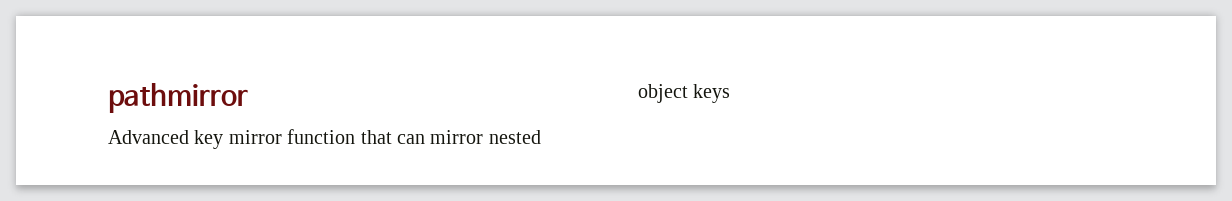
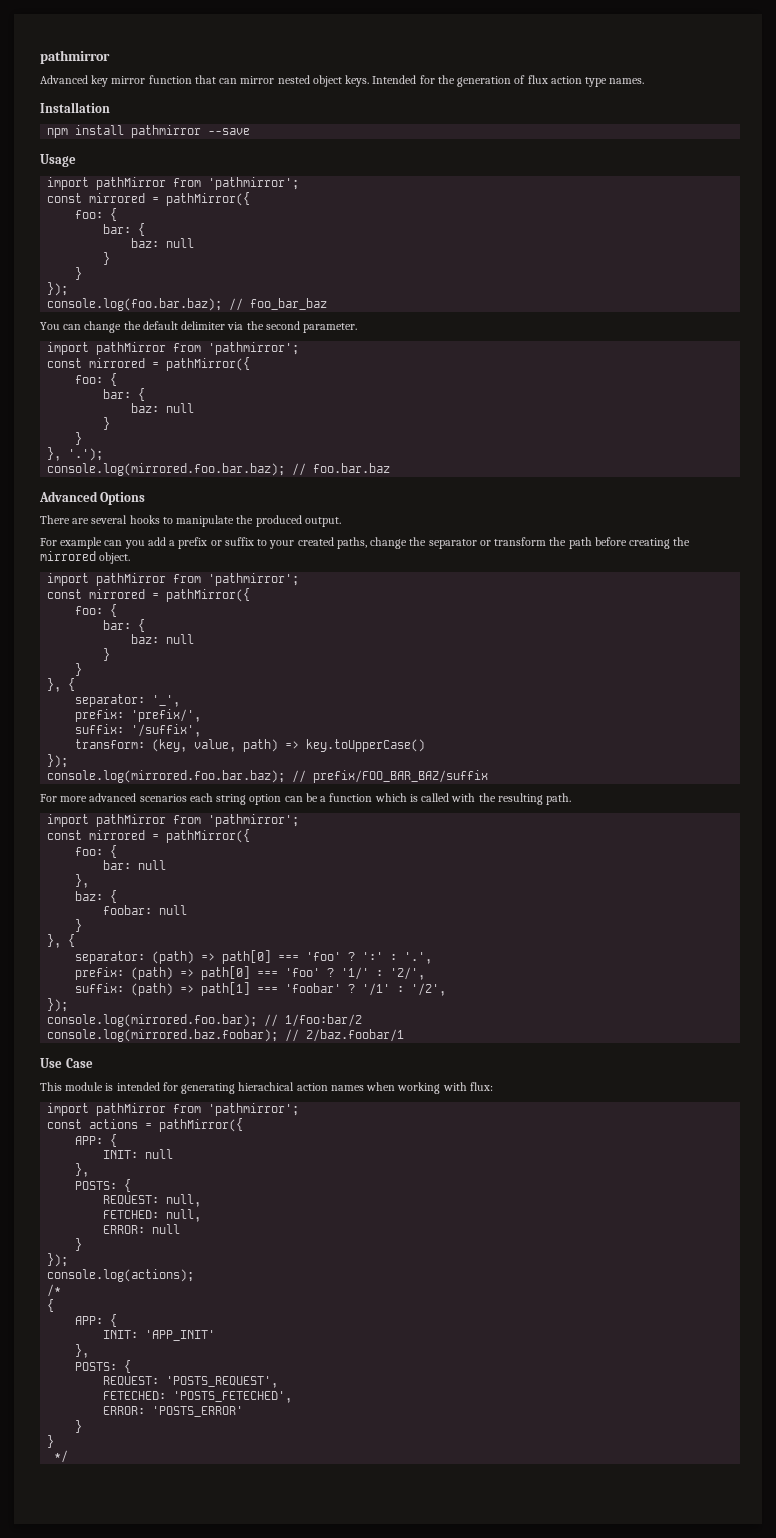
[693,84,731,103] keys -> [345,75,645,87] [40,102,110,113] [47,125,251,138] [40,154,76,167] [47,177,300,190] [47,192,251,206] [75,208,118,221] [103,223,146,236] [131,238,195,248] [103,252,111,265] [75,267,83,280] [47,282,69,296] [47,298,328,311] [40,321,358,333] [47,342,300,355] [47,357,251,371] [75,373,118,386] [103,388,146,401] [131,403,195,413] [103,417,111,430] [75,432,83,445] [47,447,104,461] [47,463,391,476] [39,491,146,505] [40,515,341,527] [40,537,691,549] [40,551,131,564] [47,573,300,586] [47,588,251,602] [75,604,118,617] [103,619,146,632] [131,634,195,644] [103,648,111,661] [75,663,83,676] [47,678,76,692] [75,694,181,707] [75,709,202,722] [75,724,202,737] [75,739,426,752] [47,754,69,768] [47,770,489,783] [40,793,572,805] [47,814,300,827] [47,829,251,843] [75,845,118,858] [103,860,167,870] [75,874,90,888] [75,890,118,903] [103,905,188,915] [75,919,83,932] [47,934,76,948] [75,950,433,964] [75,966,426,980] [75,982,447,996] [47,998,69,1012] [47,1014,363,1027] [47,1029,405,1042] [40,1058,93,1068] [40,1082,493,1094] [47,1103,300,1116] [47,1118,244,1132] [75,1134,118,1147] [103,1149,174,1159] [75,1163,90,1177] [75,1179,132,1192] [103,1194,202,1207] [103,1209,202,1222] [103,1224,181,1234] [75,1238,83,1251] [47,1253,69,1267] [47,1269,195,1282] [47,1284,62,1297] [47,1299,55,1312] [75,1314,118,1327] [103,1330,216,1341] [75,1344,90,1358] [75,1360,132,1373] [103,1376,279,1388] [103,1391,293,1403] [103,1406,244,1417] [75,1420,83,1433] [47,1435,55,1448] [54,1450,69,1463] keys. Intended for the generation of flux action type names. // Installation // npm install pathmirror --save // Usage // import pathMirror from 'pathmirror'; // const mirrored = pathMirror({ // foo: { // bar: { // baz: null // } // } // }); // console.log(foo.bar.baz); // foo_bar_baz // You can change the default delimiter via the second parameter. // import pathMirror from 'pathmirror'; // const mirrored = pathMirror({ // foo: { // bar: { // baz: null // } // } // }, '.'); // console.log(mirrored.foo.bar.baz); // foo.bar.baz // Advanced Options // There are several hooks to manipulate the produced output. // For example can you add a prefix or suffix to your created paths, change the separator or transform the path before creating the mirrored object. // import pathMirror from 'pathmirror'; // const mirrored = pathMirror({ // foo: { // bar: { // baz: null // } // } // }, { // separator: '_', // prefix: 'prefix/', // suffix: '/suffix', // transform: (key, value, path) => key.toUpperCase() // }); // console.log(mirrored.foo.bar.baz); // prefix/FOO_BAR_BAZ/suffix // For more advanced scenarios each string option can be a function which is called with the resulting path. // import pathMirror from 'pathmirror'; // const mirrored = pathMirror({ // foo: { // bar: null // }, // baz: { // foobar: null // } // }, { // separator: (path) => path[0] === 'foo' ? ':' : '.', // prefix: (path) => path[0] === 'foo' ? '1/' : '2/', // suffix: (path) => path[1] === 'foobar' ? '/1' : '/2', // }); // console.log(mirrored.foo.bar); // 1/foo:bar/2 // console.log(mirrored.baz.foobar); // 2/baz.foobar/1 // Use Case // This module is intended for generating hierachical action names when working with flux: // import pathMirror from 'pathmirror'; // const actions = pathMirror({ // APP: { // INIT: null // }, // POSTS: { // REQUEST: null, // FETCHED: null, // ERROR: null // } // }); // console.log(actions); // /* // { // APP: { // INIT: 'APP_INIT' // }, // POSTS: { // REQUEST: 'POSTS_REQUEST', // FETECHED: 'POSTS_FETECHED', // ERROR: 'POSTS_ERROR' // } // } // */

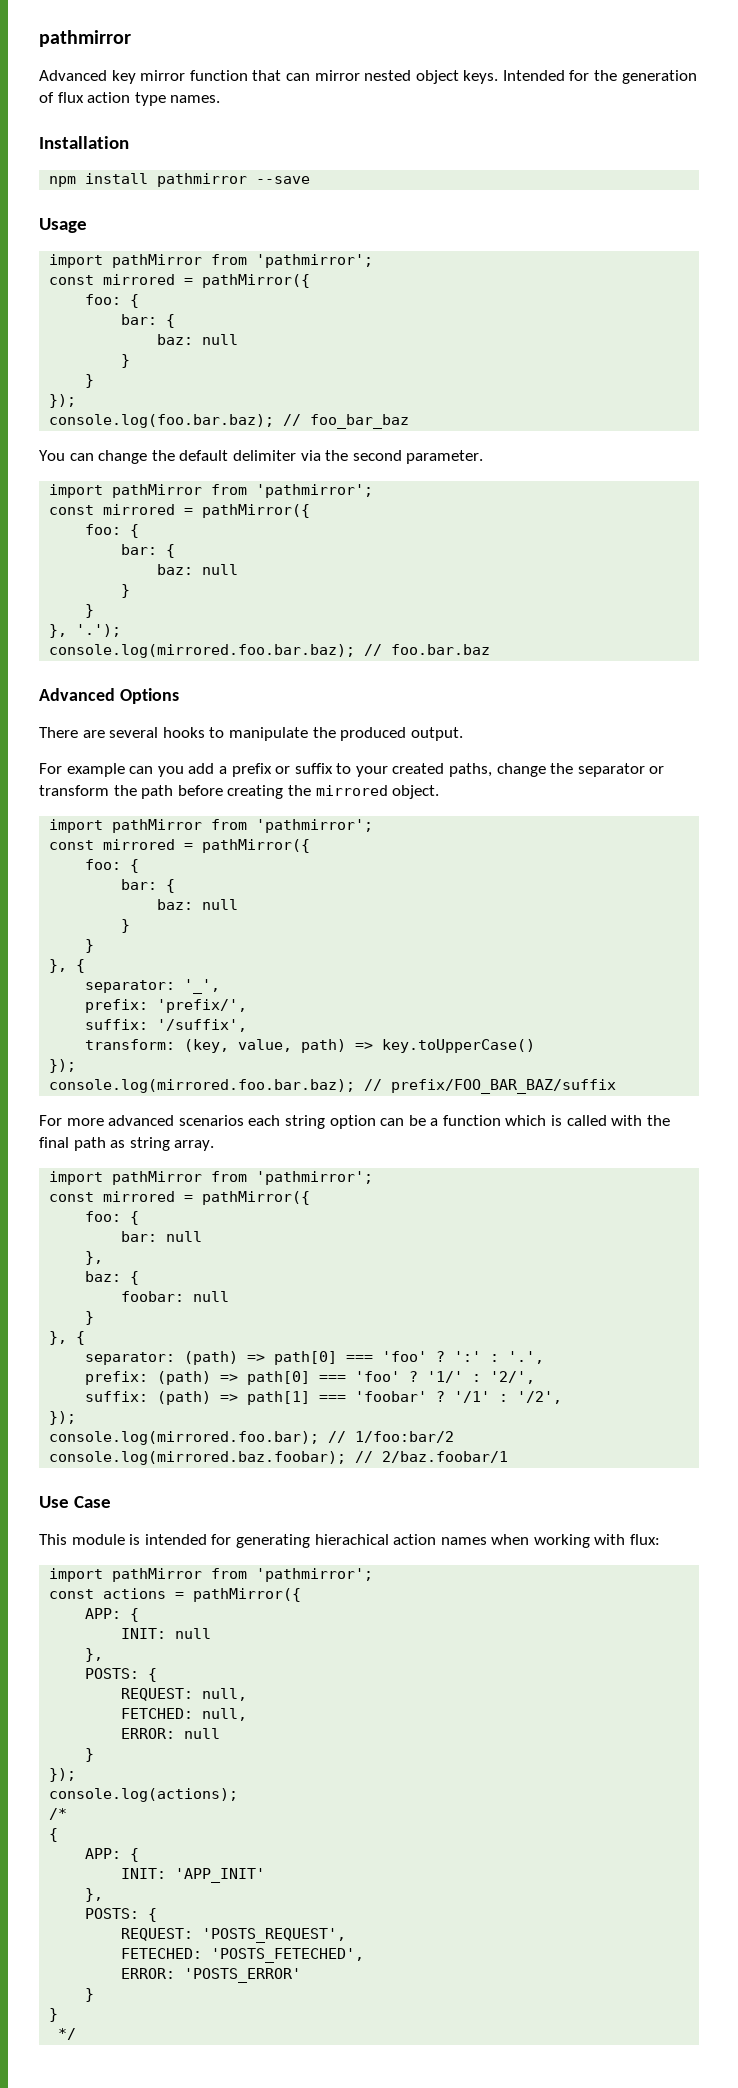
[497,793,572,805] resulting path. -> [39,1137,215,1151] final path as string array.

